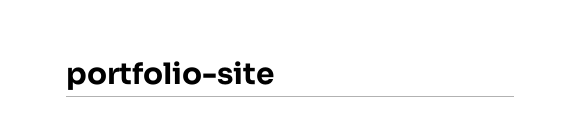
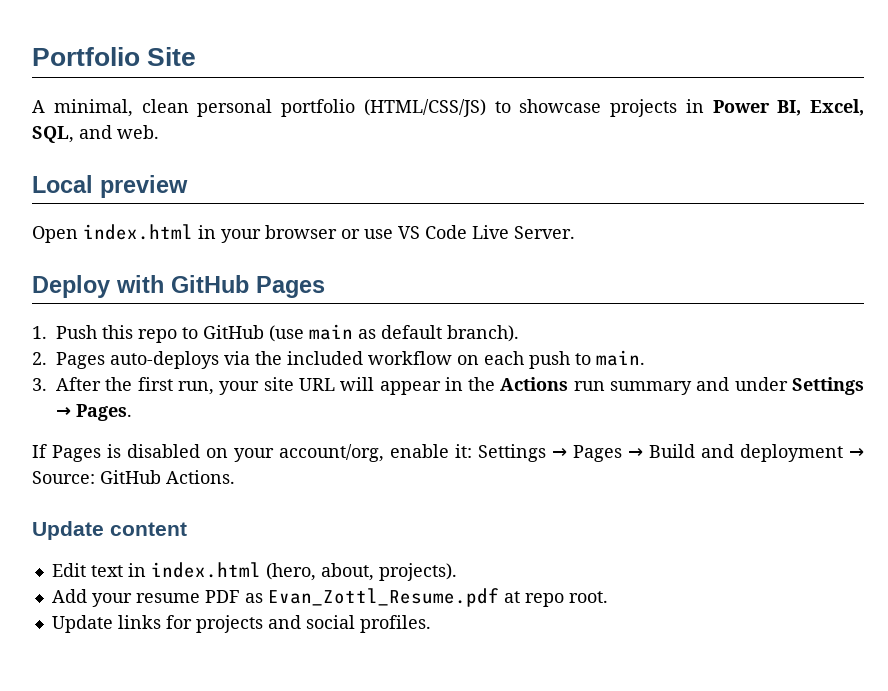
[66,61,274,90] portfolio-site -> [32,47,197,66] [32,99,864,117] [32,125,159,143] [32,175,188,198] [32,224,575,243] [32,275,325,298] [32,324,519,343] [32,350,645,369] [32,377,864,395] [56,404,132,421] [32,444,864,462] [32,470,235,484] [32,521,187,540] [51,562,457,581] [51,588,608,607] [51,615,431,633] Portfolio Site // A minimal, clean personal portfolio (HTML/CSS/JS) to showcase projects in Power BI, Excel, SQL, and web. // Local preview // Open index.html in your browser or use VS Code Live Server. // Deploy with GitHub Pages // 1. Push this repo to GitHub (use main as default branch). // 2. Pages auto-deploys via the included workflow on each push to main. // 3. After the first run, your site URL will appear in the Actions run summary and under Settings → Pages. // If Pages is disabled on your account/org, enable it: Settings → Pages → Build and deployment → Source: GitHub Actions. // Update content // Edit text in index.html (hero, about, projects). // Add your resume PDF as Evan_Zottl_Resume.pdf at repo root. // Update links for projects and social profiles.

